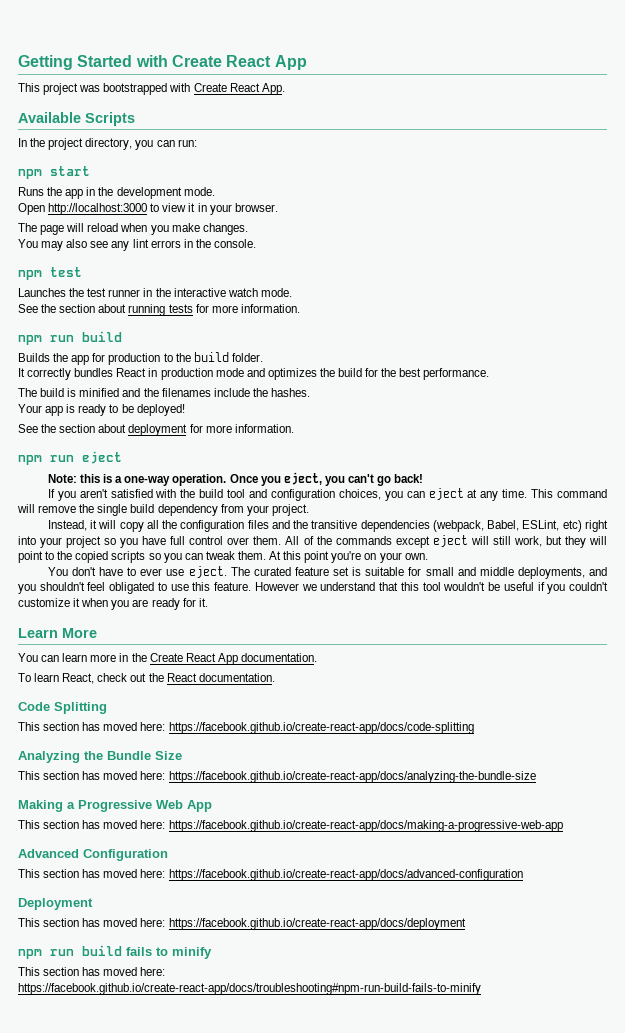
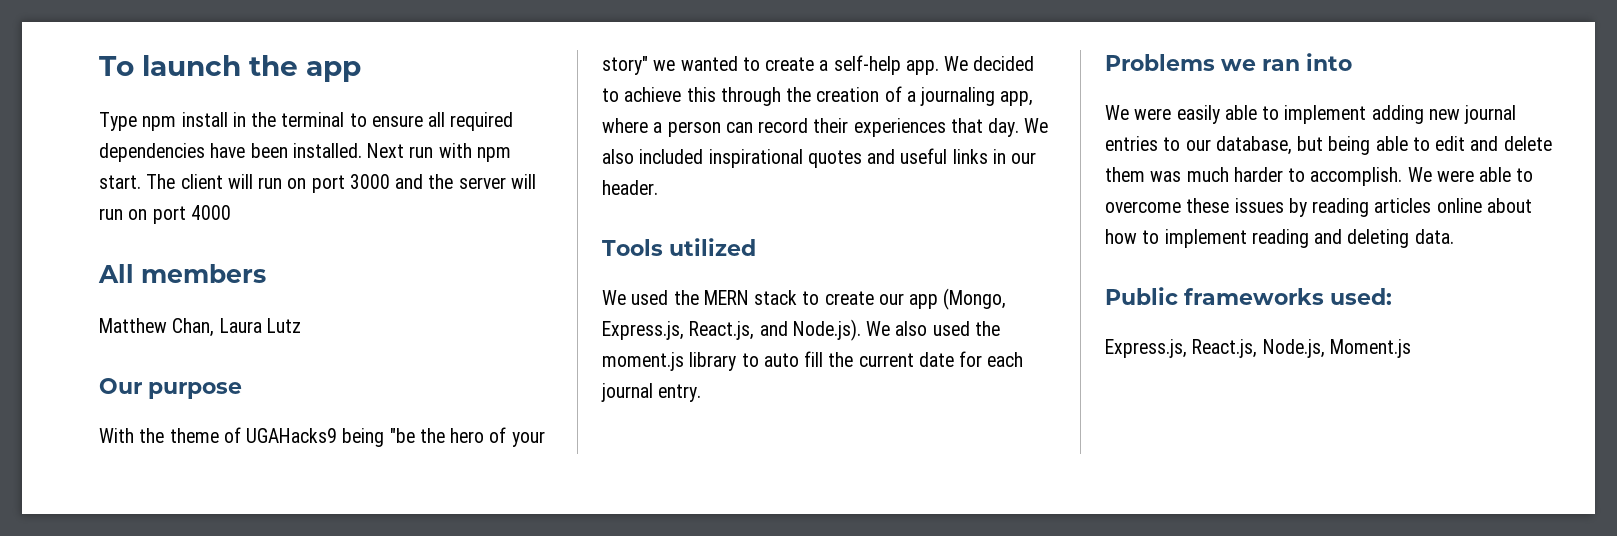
[18,55,307,70] [18,83,285,95] [18,112,135,126] [18,138,197,150] [18,166,90,179] [18,187,215,199] [18,203,278,215] [18,223,248,235] [18,239,256,251] [18,267,82,280] [18,288,292,297] [18,304,300,316] [18,331,122,345] [18,352,263,365] [18,368,490,380] [18,388,310,397] [18,404,185,416] [18,424,294,436] [18,451,122,465] [47,472,424,486] [47,488,608,501] [17,504,309,516] [47,520,608,532] [18,535,607,548] [18,551,428,563] [47,566,608,579] [18,582,608,594] [18,598,208,610] [18,628,97,638] [18,653,317,665] [18,673,275,684] [18,702,107,714] [18,722,474,734] [18,751,182,763] [18,771,536,783] [18,800,212,812] [18,820,563,832] [18,849,168,861] [18,869,523,881] [18,898,93,910] [18,918,466,930] [18,945,212,959] [18,967,166,976] [18,983,481,995] Getting Started with Create React App // This project was bootstrapped with Create React App. // Available Scripts // In the project directory, you can run: // npm start // Runs the app in the development mode. // Open http://localhost:3000 to view it in your browser. // The page will reload when you make changes. // You may also see any lint errors in the console. // npm test // Launches the test runner in the interactive watch mode. // See the section about running tests for more information. // npm run build // Builds the app for production to the build folder. // It correctly bundles React in production mode and optimizes the build for the best performance. // The build is minified and the filenames include the hashes. // Your app is ready to be deployed! // See the section about deployment for more information. // npm run eject // Note: this is a one-way operation. Once you eject, you can't go back! // If you aren't satisfied with the build tool and configuration choices, you can eject at any time. This command will remove the single build dependency from your project. // Instead, it will copy all the configuration files and the transitive dependencies (webpack, Babel, ESLint, etc) right into your project so you have full control over them. All of the commands except eject will still work, but they will point to the copied scripts so you can tweak them. At this point you're on your own. // You don't have to ever use eject. The curated feature set is suitable for small and middle deployments, and you shouldn't feel obligated to use this feature. However we understand that this tool wouldn't be useful if you couldn't customize it when you are ready for it. // Learn More // You can learn more in the Create React App documentation. // To learn React, check out the React documentation. // Code Splitting // This section has moved here: https://facebook.github.io/create-react-app/docs/code-splitting // Analyzing the Bundle Size // This section has moved here: https://facebook.github.io/create-react-app/docs/analyzing-the-bundle-size // Making a Progressive Web App // This section has moved here: https://facebook.github.io/create-react-app/docs/making-a-progressive-web-app // Advanced Configuration // This section has moved here: https://facebook.github.io/create-react-app/docs/advanced-configuration // Deployment // This section has moved here: https://facebook.github.io/create-react-app/docs/deployment // npm run build fails to minify // This section has moved here: https://facebook.github.io/create-react-app/docs/troubleshooting#npm-run-build-fails-to-minify -> [99,55,361,82] [99,112,514,131] [99,143,511,162] [99,174,536,193] [99,205,231,224] [98,264,266,283] [99,318,301,337] [99,378,242,399] [99,427,545,447] [602,55,1035,75] [602,86,1034,106] [602,118,1049,137] [602,148,1037,168] [602,180,658,195] [602,238,756,256] [602,288,1007,310] [602,319,1000,341] [602,351,1024,371] [601,383,702,402] [1105,53,1352,71] [1105,105,1517,124] [1105,136,1552,155] [1105,167,1534,186] [1105,198,1532,217] [1105,229,1454,248] [1105,287,1392,305] [1105,339,1411,358] To launch the app // Type npm install in the terminal to ensure all required dependencies have been installed. Next run with npm start. The client will run on port 3000 and the server will run on port 4000 // All members // Matthew Chan, Laura Lutz // Our purpose // With the theme of UGAHacks9 being "be the hero of your story" we wanted to create a self-help app. We decided to achieve this through the creation of a journaling app, where a person can record their experiences that day. We also included inspirational quotes and useful links in our header. // Tools utilized // We used the MERN stack to create our app (Mongo, Express.js, React.js, and Node.js). We also used the moment.js library to auto fill the current date for each journal entry. // Problems we ran into // We were easily able to implement adding new journal entries to our database, but being able to edit and delete them was much harder to accomplish. We were able to overcome these issues by reading articles online about how to implement reading and deleting data. // Public frameworks used: // Express.js, React.js, Node.js, Moment.js

